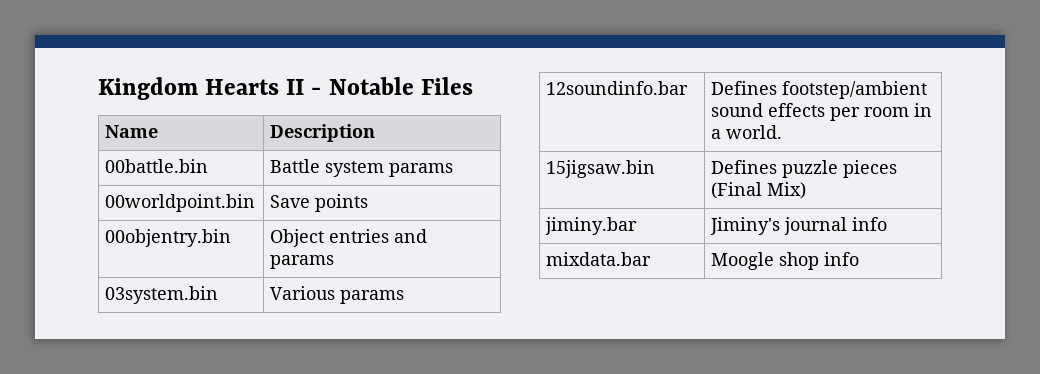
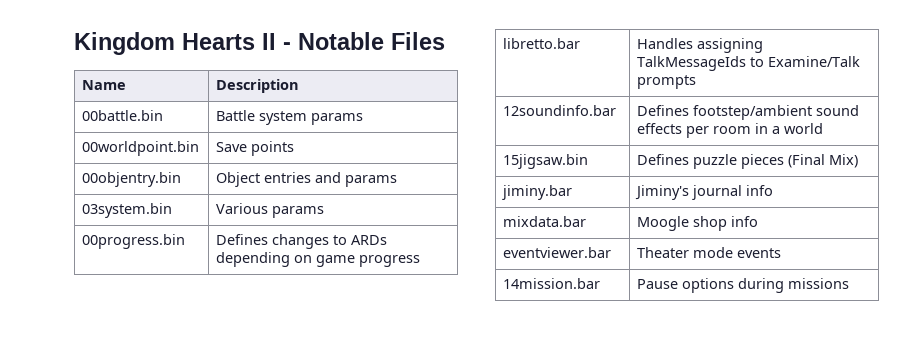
(405, 297) none -> [82,234,186,249] [216,234,388,249] [216,252,421,267] [503,38,581,49] [637,38,764,53] [637,56,861,71] [637,75,697,89] // 00progress.bin | Defines changes to ARDs depending on game progress // libretto.bar | Handles assigning TalkMessageIds to Examine/Talk prompts
[726,125,783,139] world. -> [784,123,824,134] world
(860, 259) none -> [503,247,612,258] [637,247,782,258] [503,278,601,289] [637,278,850,293] // eventviewer.bar | Theater mode events // 14mission.bar | Pause options during missions

